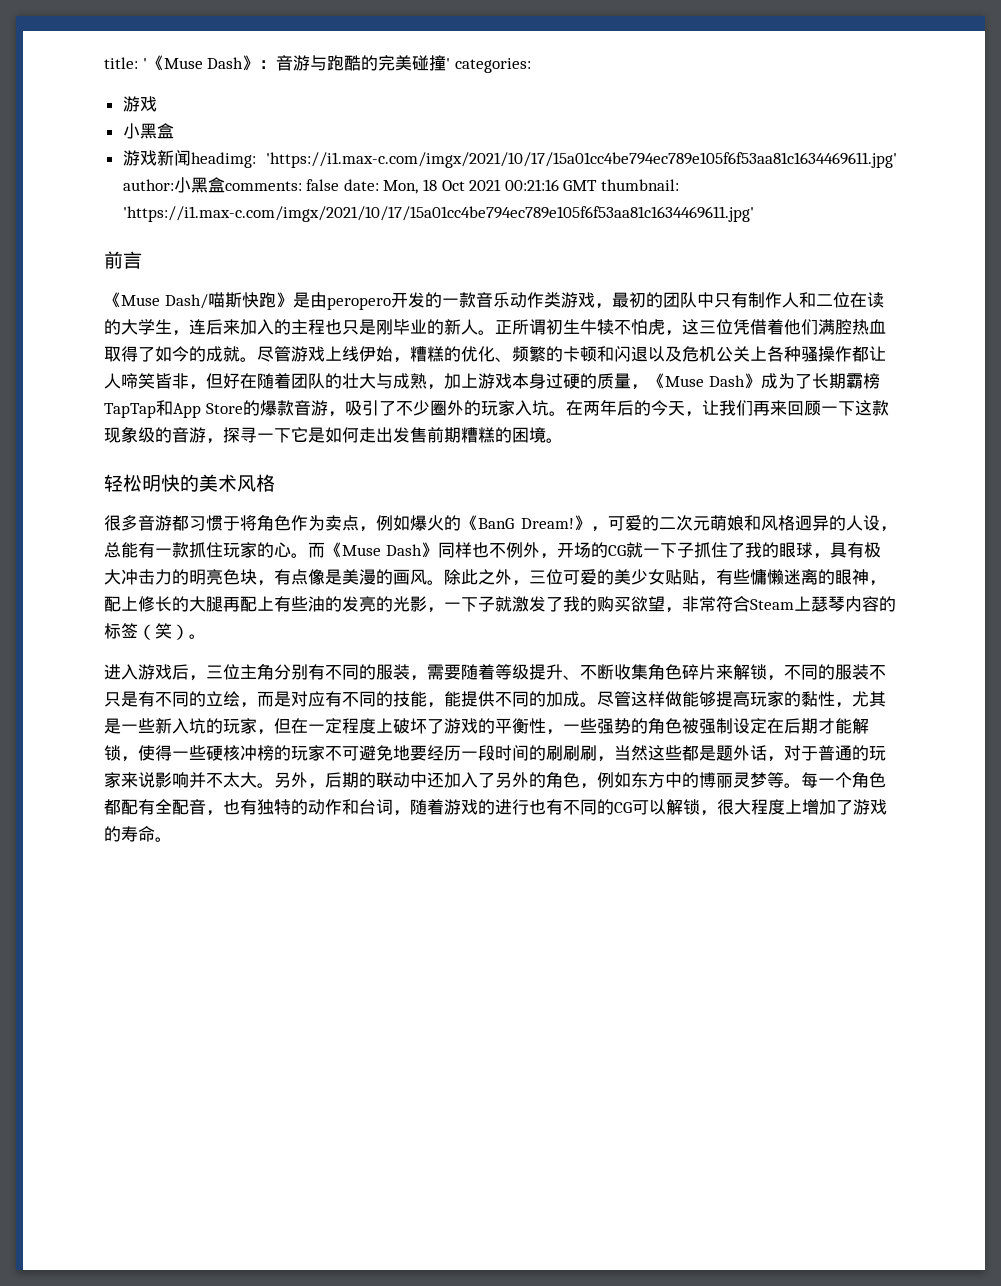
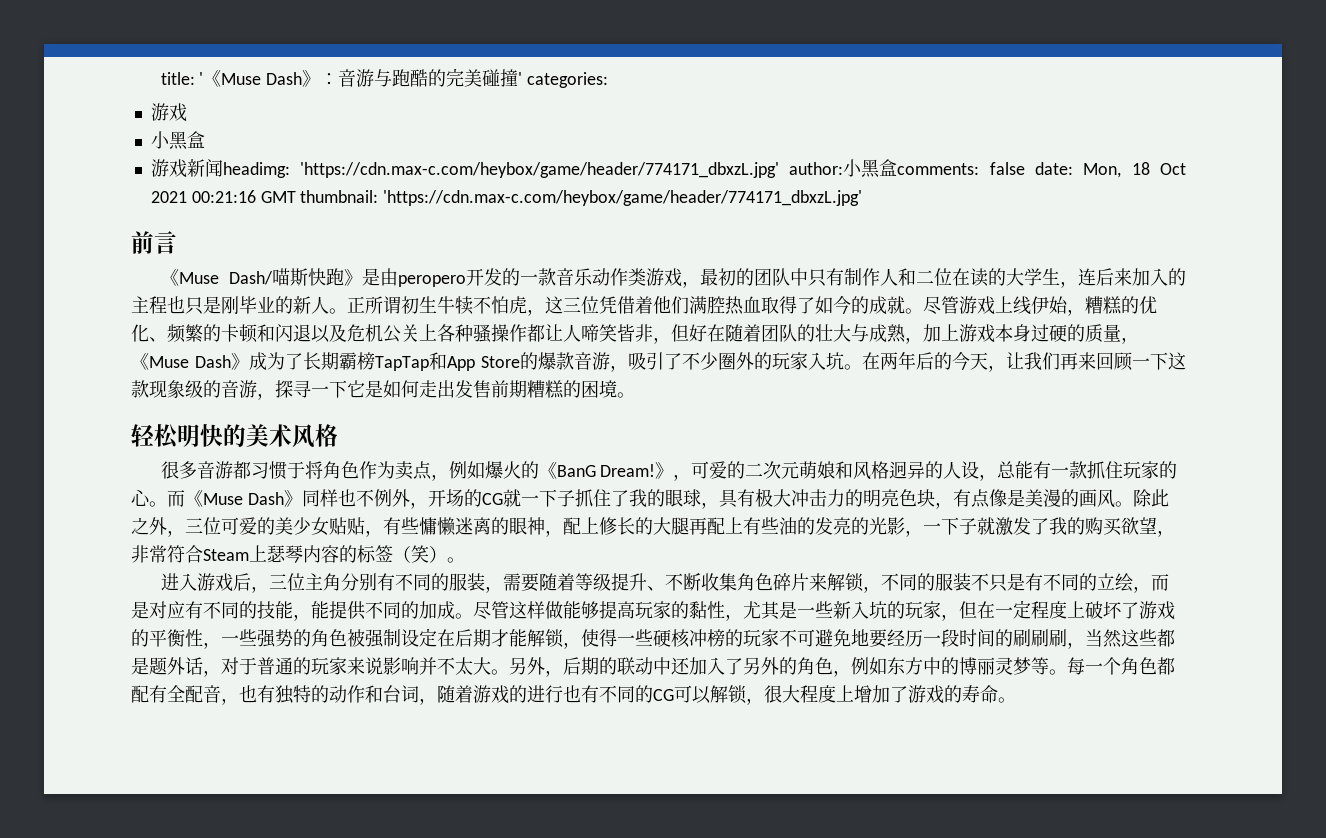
[265,152,897,168] 'https://i1.max-c.com/imgx/2021/10/17/15a01cc4be794ec789e105f6f53aa81c1634469611.jpg' -> [300,162,780,178] 'https://cdn.max-c.com/heybox/game/header/774171_dbxzL.jpg'
[122,206,754,222] 'https://i1.max-c.com/imgx/2021/10/17/15a01cc4be794ec789e105f6f53aa81c1634469611.jpg' -> [383,190,863,206] 'https://cdn.max-c.com/heybox/game/header/774171_dbxzL.jpg'

